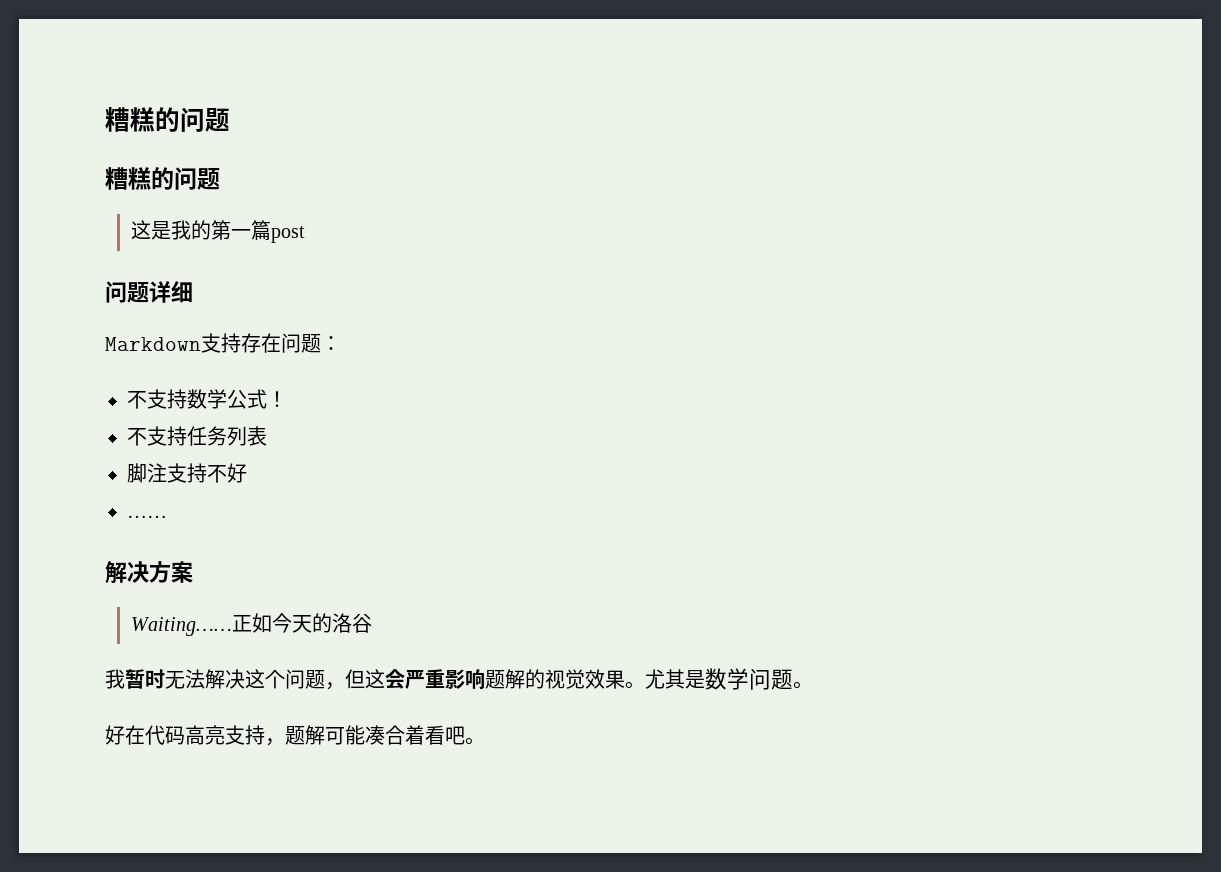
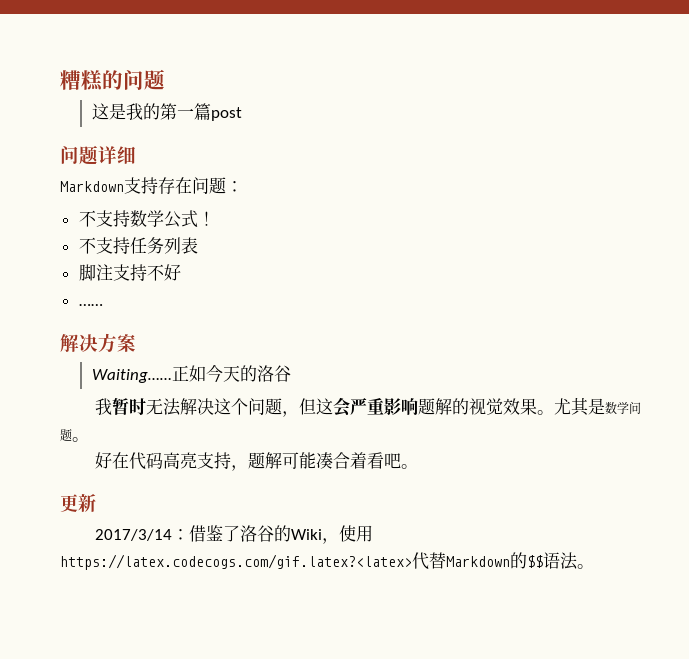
[105,107,230,132] [105,167,220,190] 糟糕的问题 // 糟糕的问题 -> [60,69,165,91] 糟糕的问题
(485, 741) none -> [60,494,96,512] [95,525,374,544] [60,552,594,570] // 更新 // 2017/3/14：借鉴了洛谷的Wiki，使用https://latex.codecogs.com/gif.latex?<latex>代替Markdown的$$语法。

